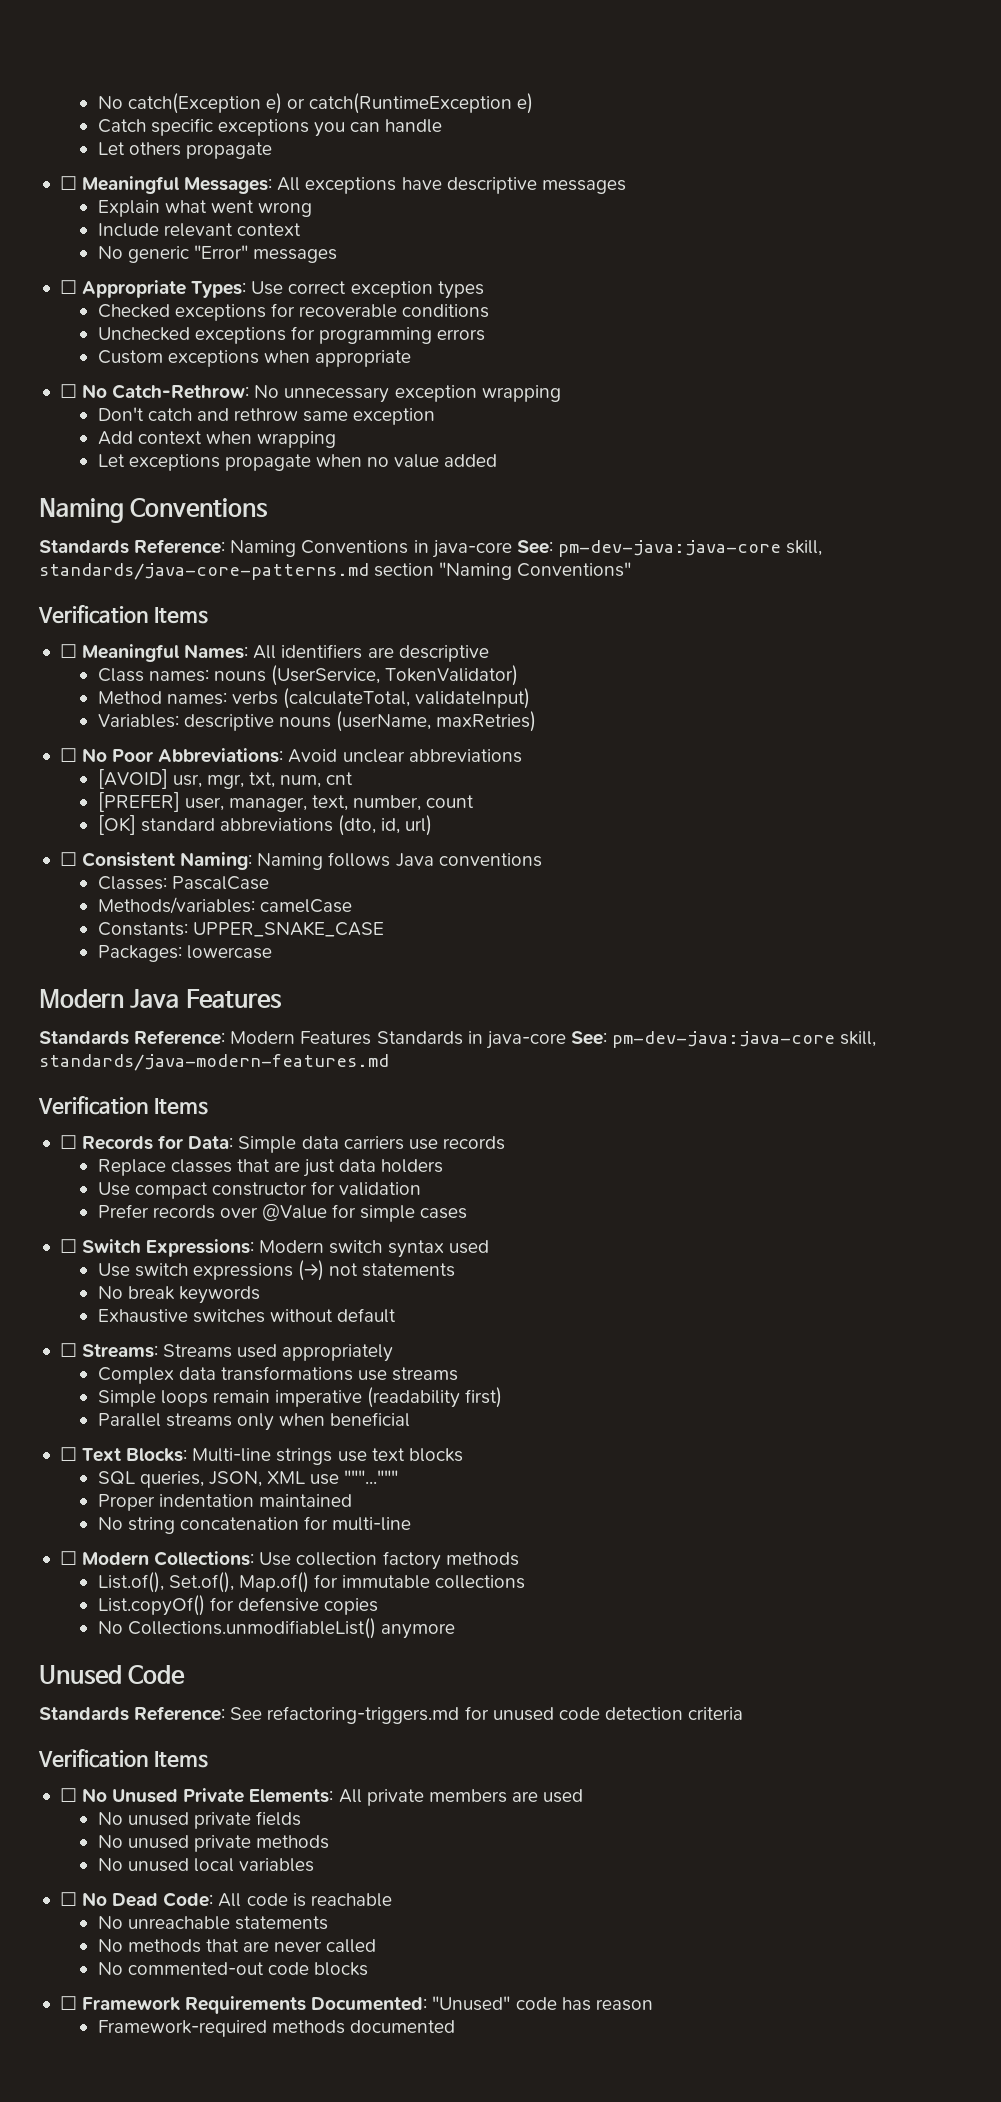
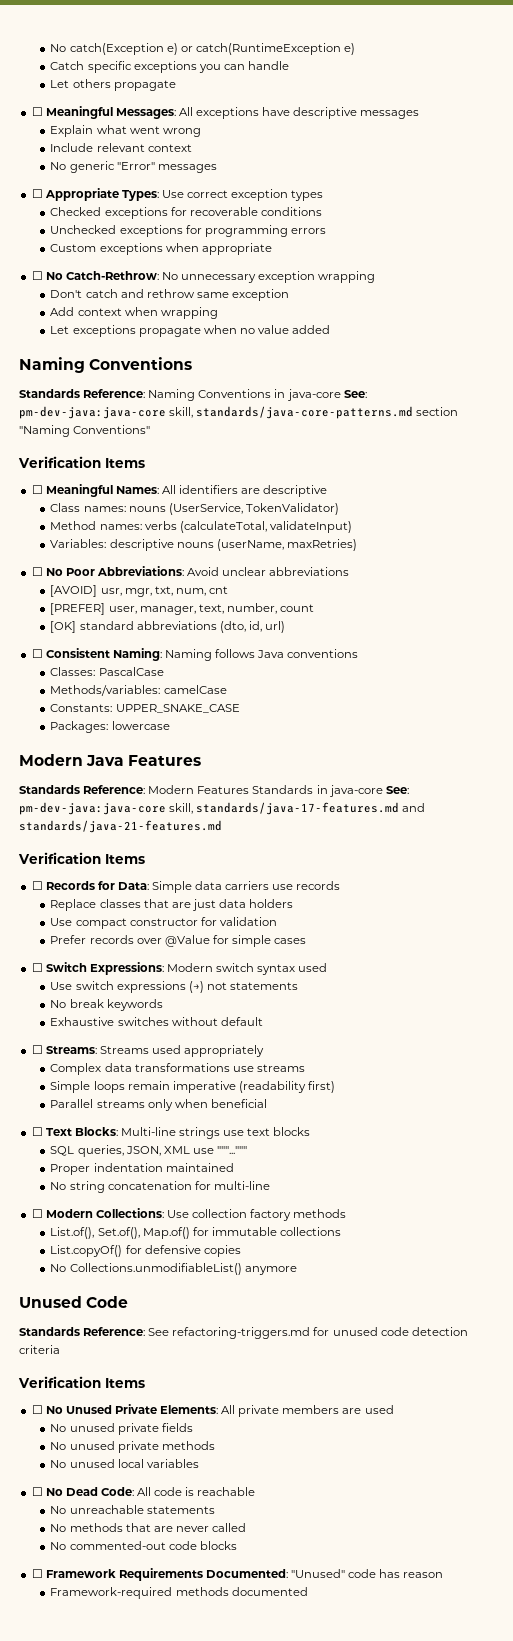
[39,1054,389,1071] standards/java-modern-features.md -> [196,802,426,815] [19,820,222,833] standards/java-17-features.md and standards/java-21-features.md

